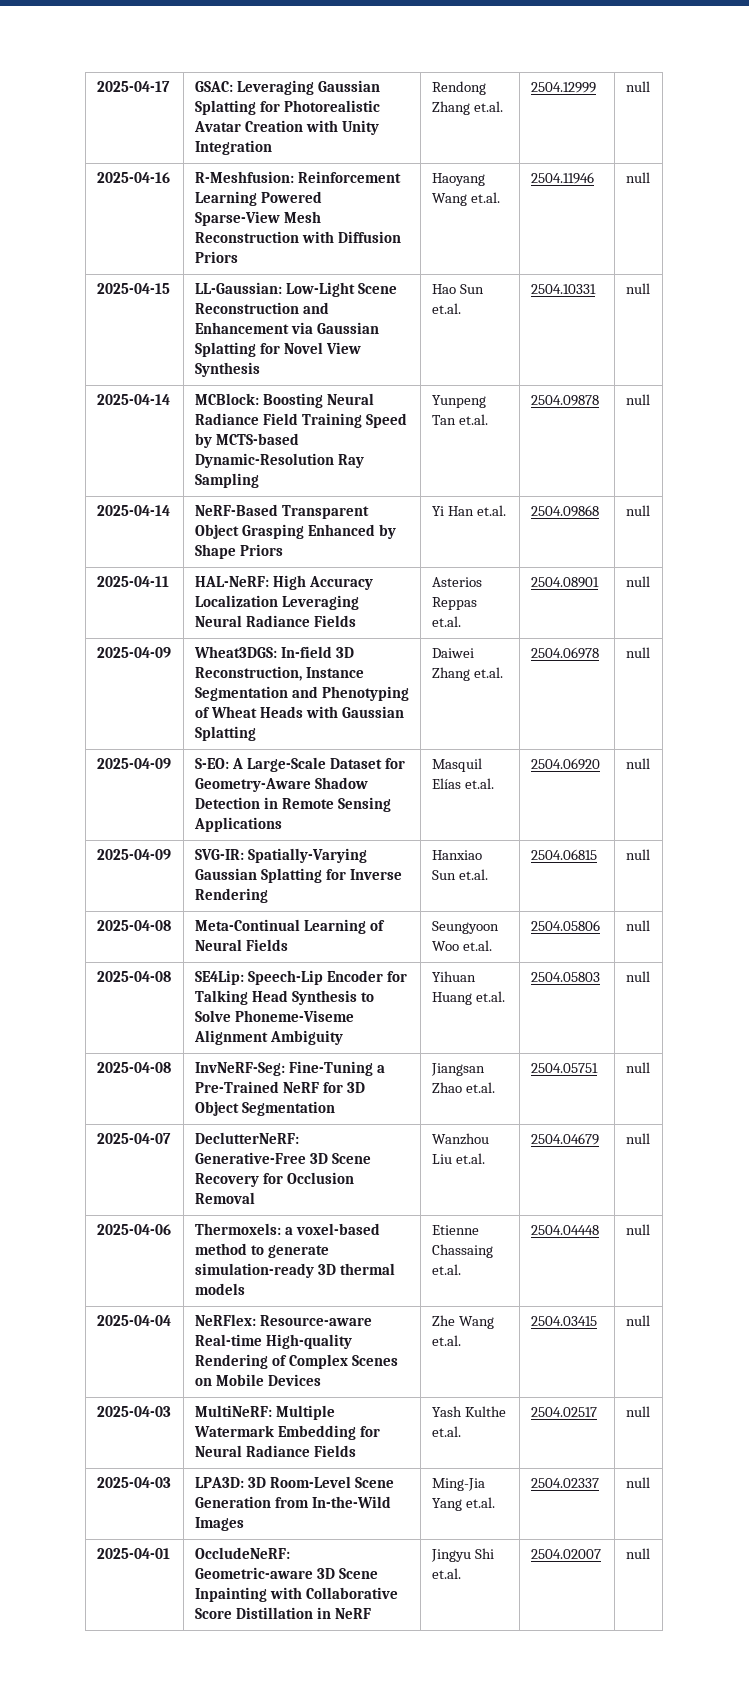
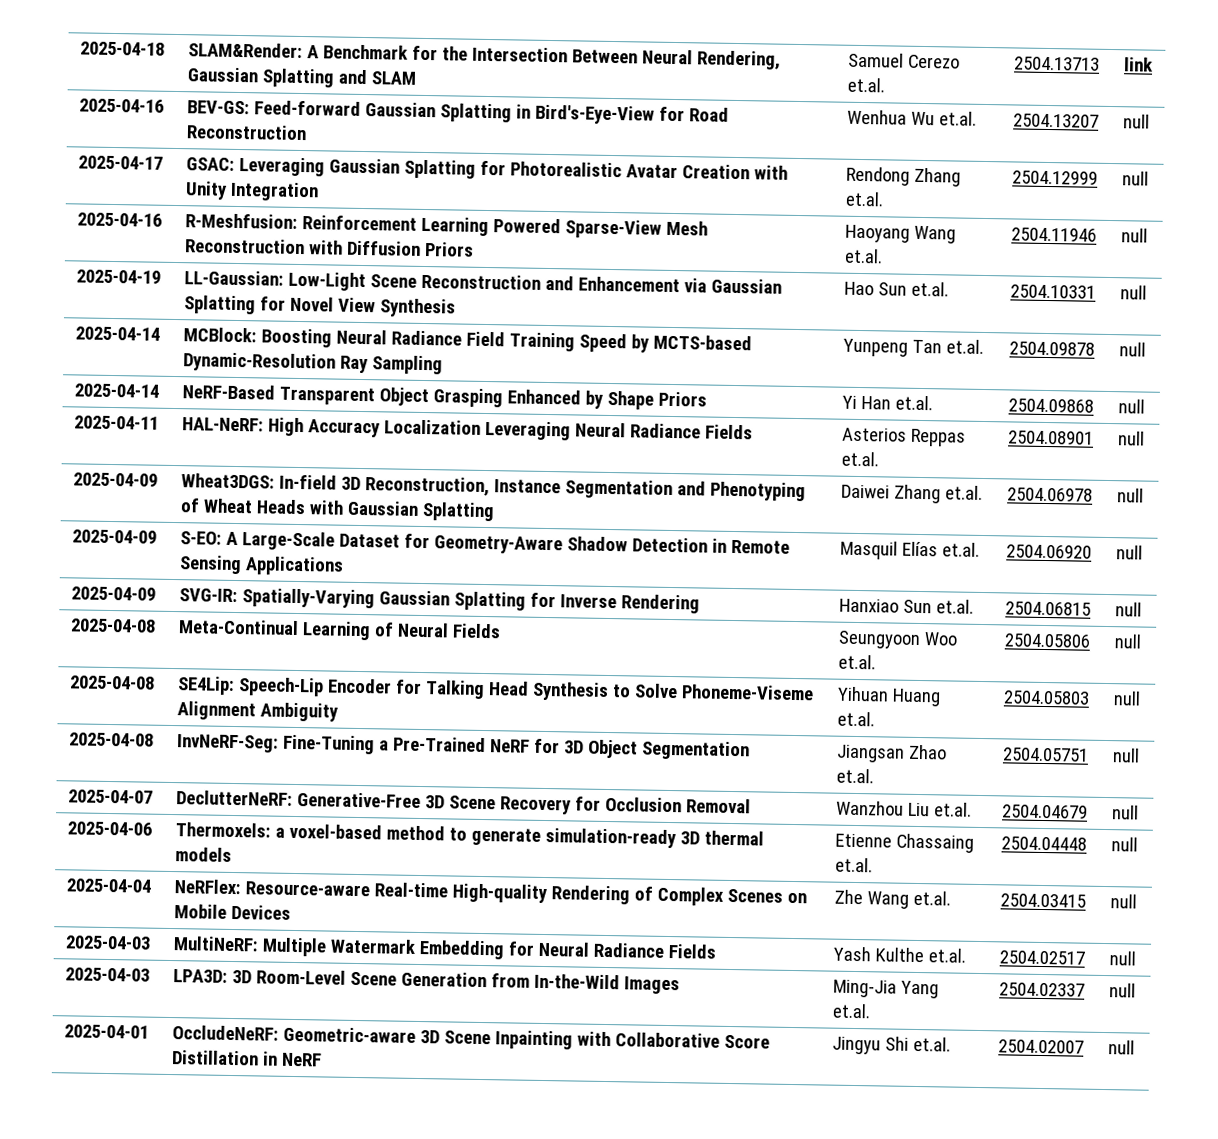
(96, 86) none -> [79,41,165,56] [187,42,781,70] [186,67,416,88] [847,52,960,69] [846,77,885,93] [1013,56,1100,71] [1123,57,1153,72] [78,98,164,113] [186,100,729,125] [185,124,307,141] [846,109,977,126] [1012,113,1099,128] [1122,114,1150,129] 2025-04-18 | SLAM&Render: A Benchmark for the Intersection Between Neural Rendering, Gaussian Splatting and SLAM | Samuel Cerezo et.al. | 2504.13713 | link // 2025-04-16 | BEV-GS: Feed-forward Gaussian Splatting in Bird's-Eye-View for Road Reconstruction | Wenhua Wu et.al. | 2504.13207 | null //
[96,283,170,294] 2025-04-15 -> [75,269,161,284] 2025-04-19

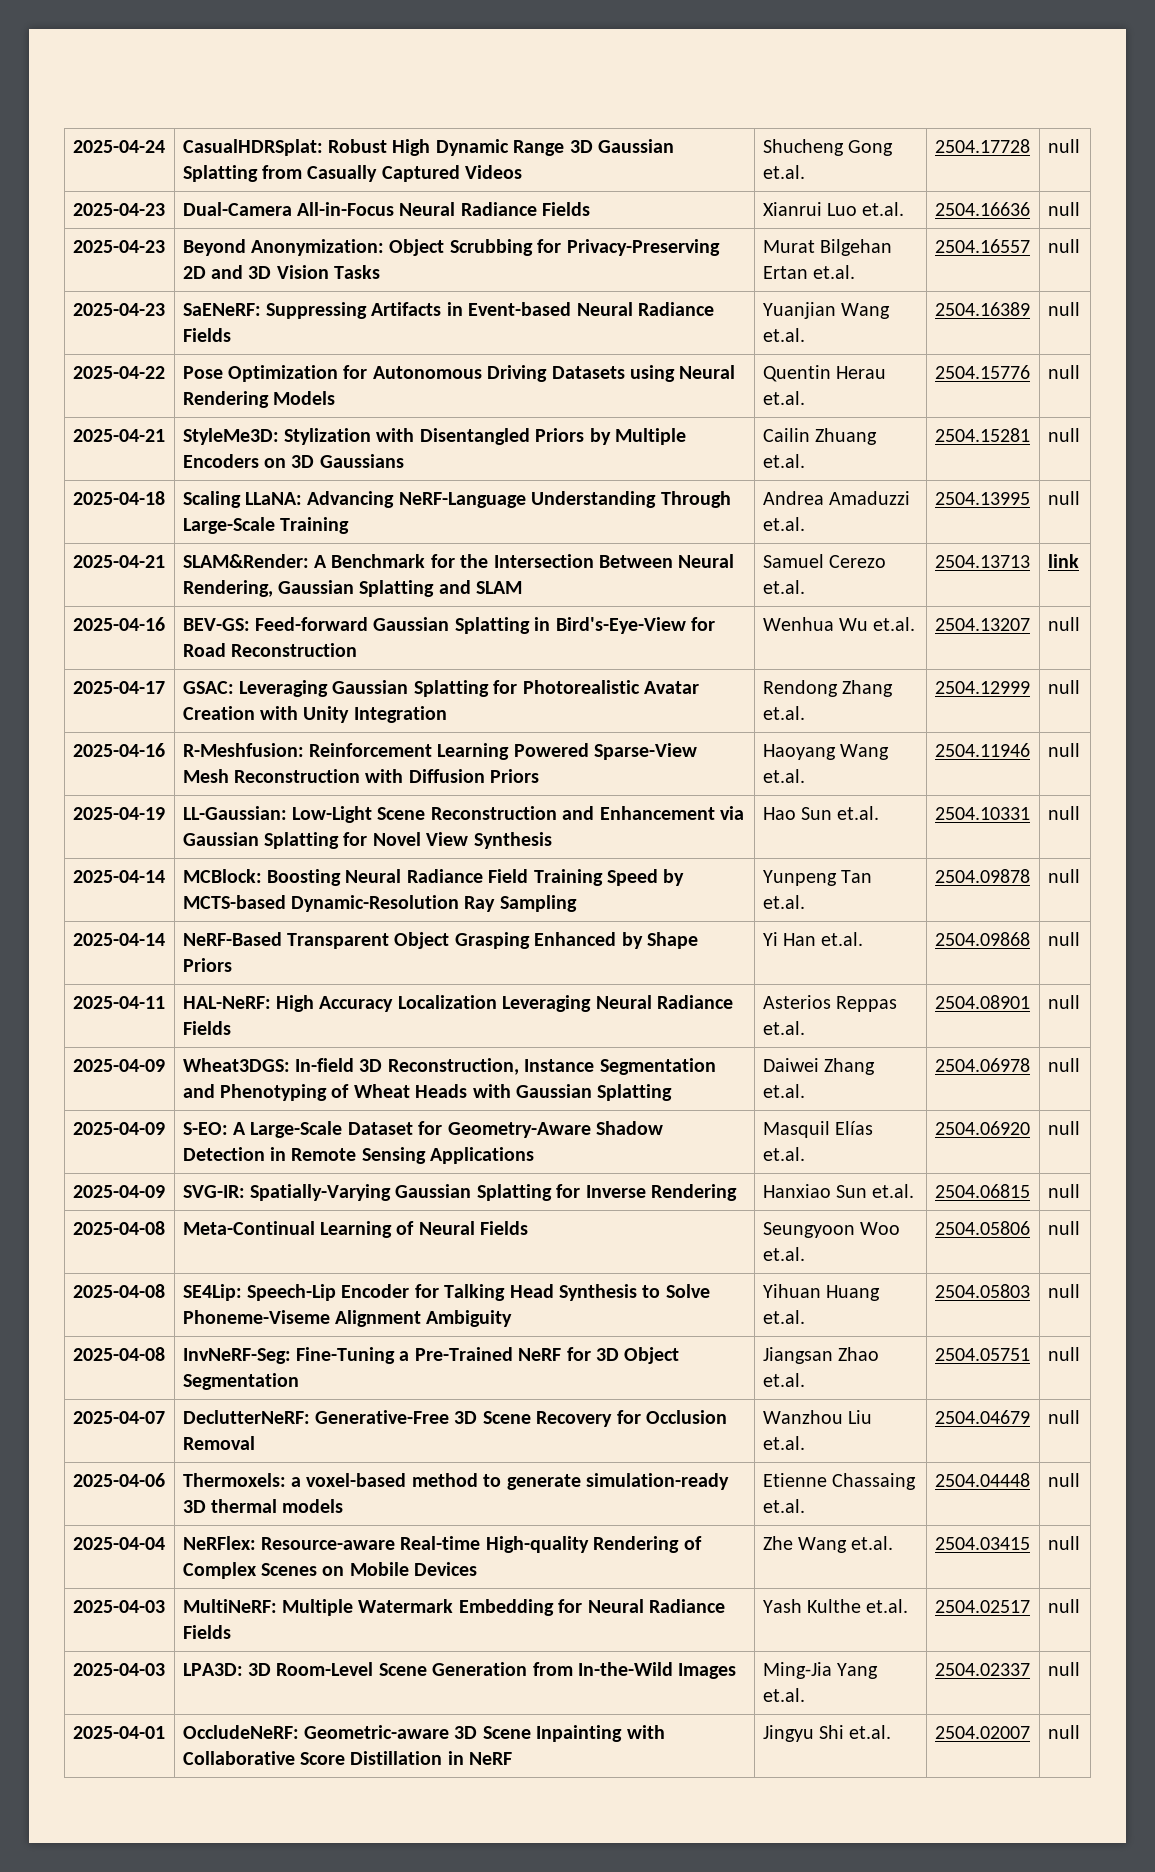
[79,41,165,56] 2025-04-18 -> [72,140,165,153] [182,139,675,156] [182,165,523,182] [762,139,894,156] [762,165,805,179] [934,139,1030,153] [1047,139,1080,153] [72,203,165,216] [182,202,591,216] [762,202,905,216] [934,202,1030,216] [1047,202,1080,216] [72,240,165,253] [182,239,720,256] [182,265,381,279] [762,239,893,256] [762,265,856,279] [934,239,1030,253] [1047,239,1080,253] [72,303,165,316] [182,302,715,319] [182,328,231,342] [762,302,891,319] [762,328,805,342] [934,302,1030,316] [1047,302,1080,316] [72,366,165,379] [182,365,736,382] [182,391,336,408] [762,365,887,382] [762,391,805,405] [934,365,1030,379] [1047,365,1080,379] [72,429,165,442] [182,428,687,445] [182,454,404,468] [762,428,878,445] [762,454,805,468] [934,428,1030,442] [1047,428,1080,442] [72,491,165,505] [182,491,731,508] [182,517,350,534] [762,491,911,505] [762,517,805,531] [934,492,1030,505] [1047,491,1080,505] [72,555,165,568] 2025-04-24 | CasualHDRSplat: Robust High Dynamic Range 3D Gaussian Splatting from Casually Captured Videos | Shucheng Gong et.al. | 2504.17728 | null // 2025-04-23 | Dual-Camera All-in-Focus Neural Radiance Fields | Xianrui Luo et.al. | 2504.16636 | null // 2025-04-23 | Beyond Anonymization: Object Scrubbing for Privacy-Preserving 2D and 3D Vision Tasks | Murat Bilgehan Ertan et.al. | 2504.16557 | null // 2025-04-23 | SaENeRF: Suppressing Artifacts in Event-based Neural Radiance Fields | Yuanjian Wang et.al. | 2504.16389 | null // 2025-04-22 | Pose Optimization for Autonomous Driving Datasets using Neural Rendering Models | Quentin Herau et.al. | 2504.15776 | null // 2025-04-21 | StyleMe3D: Stylization with Disentangled Priors by Multiple Encoders on 3D Gaussians | Cailin Zhuang et.al. | 2504.15281 | null // 2025-04-18 | Scaling LLaNA: Advancing NeRF-Language Understanding Through Large-Scale Training | Andrea Amaduzzi et.al. | 2504.13995 | null // 2025-04-21

